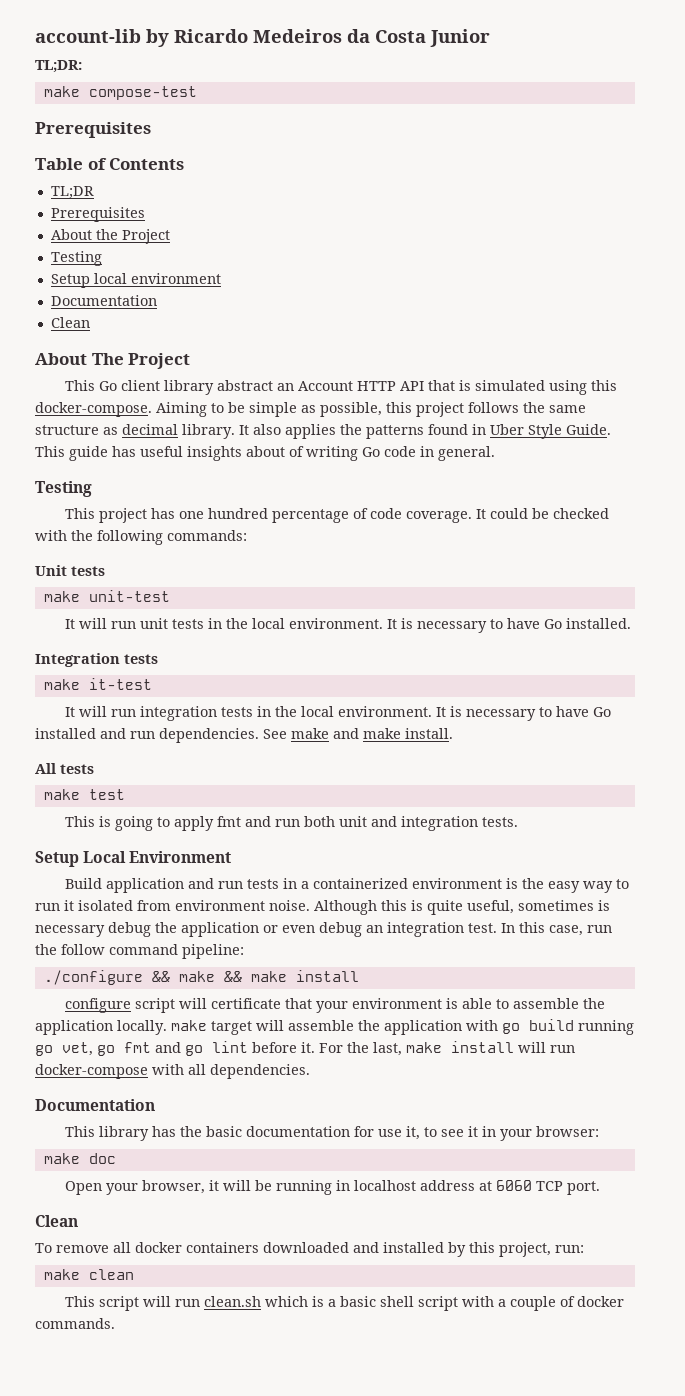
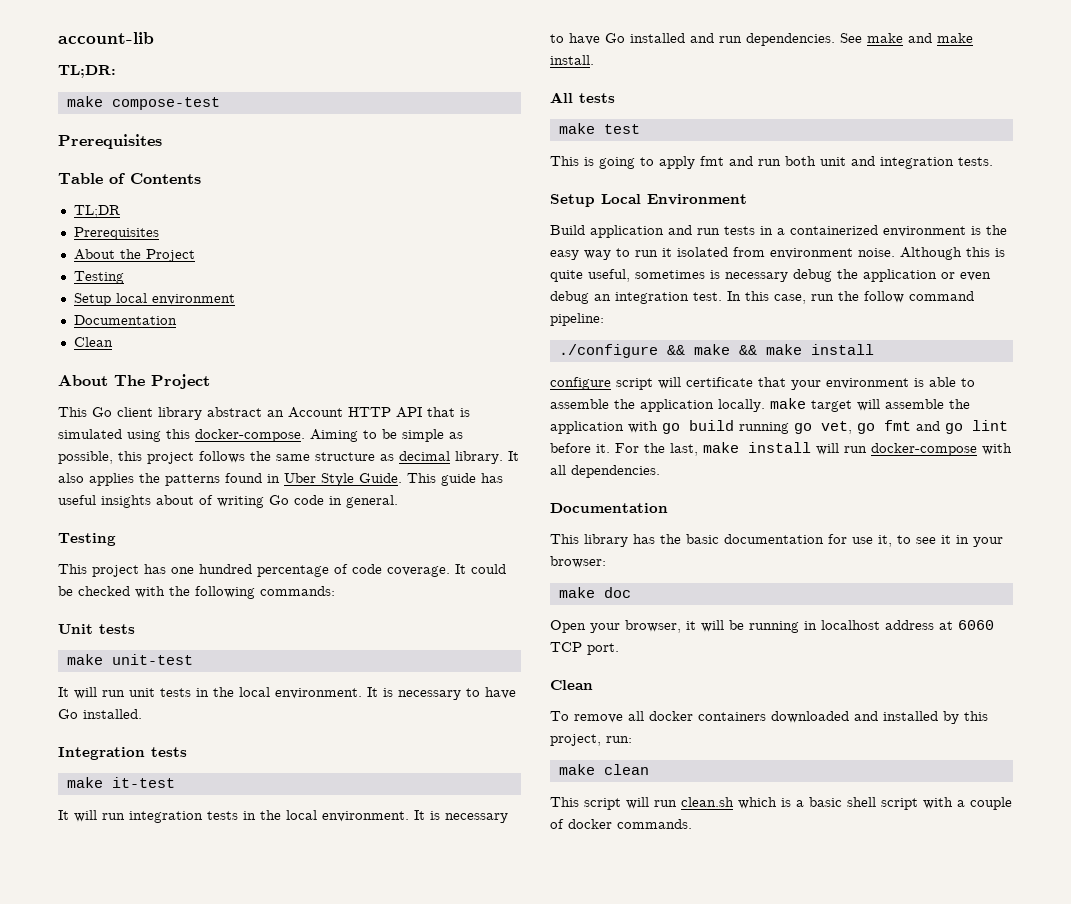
[146,29,490,47] by Ricardo Medeiros da Costa Junior -> (154, 38) none

